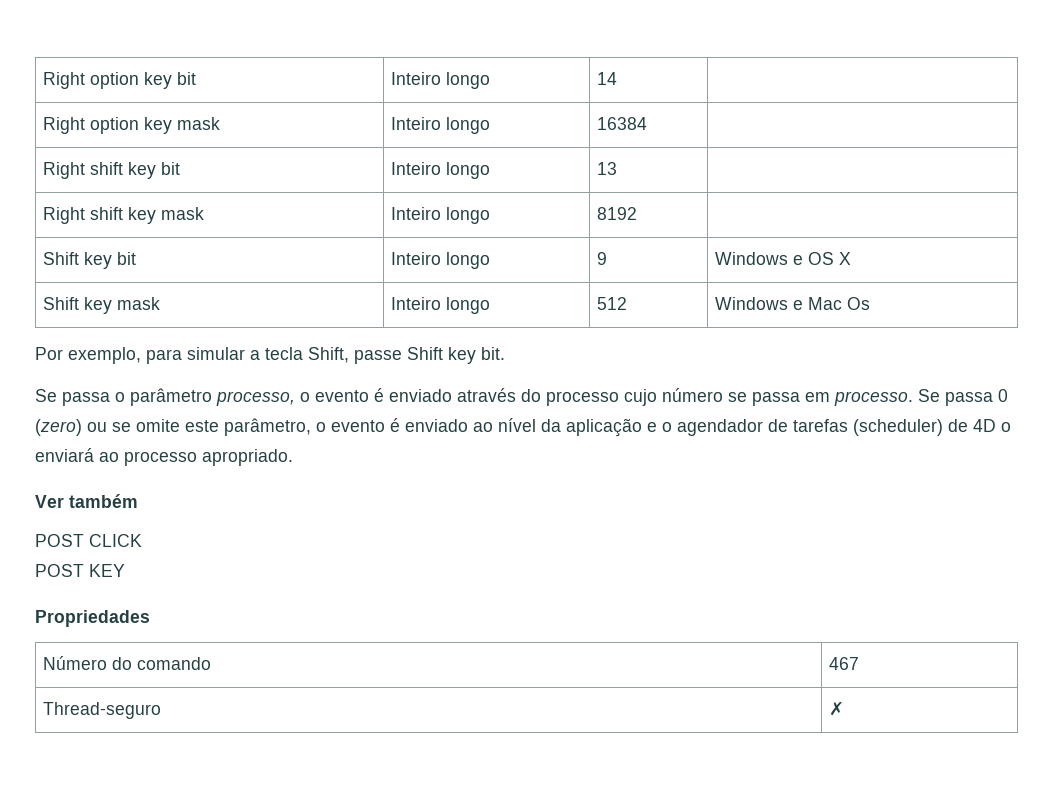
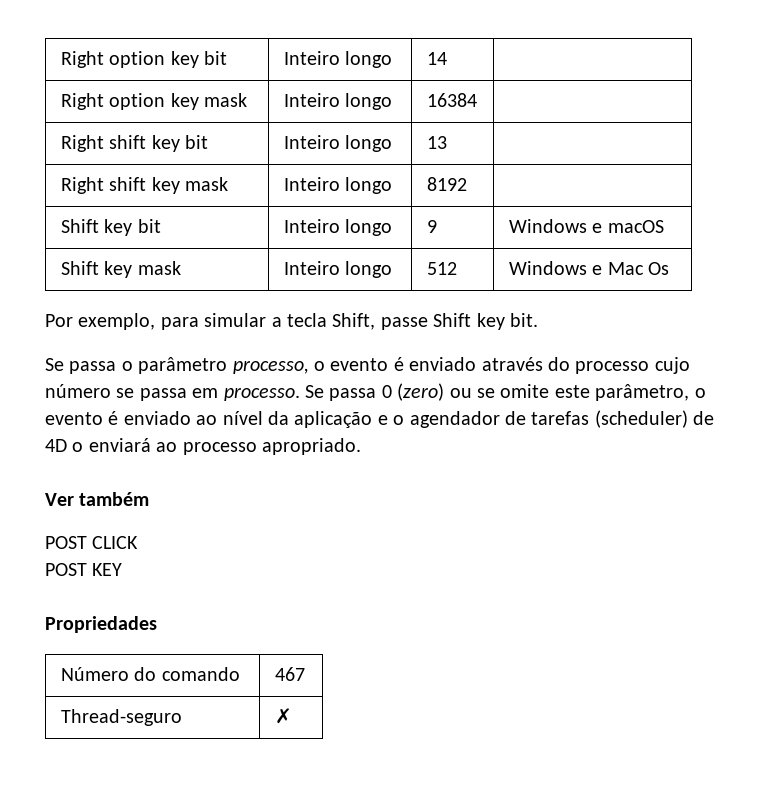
[807,252,851,265] OS X -> [607,220,664,233] macOS

